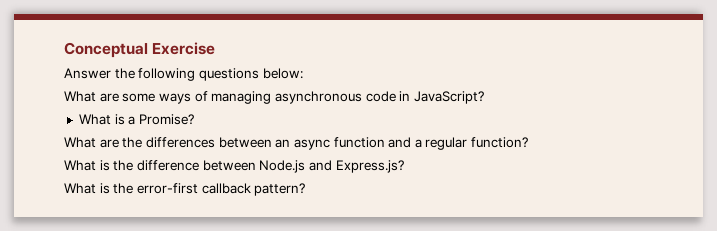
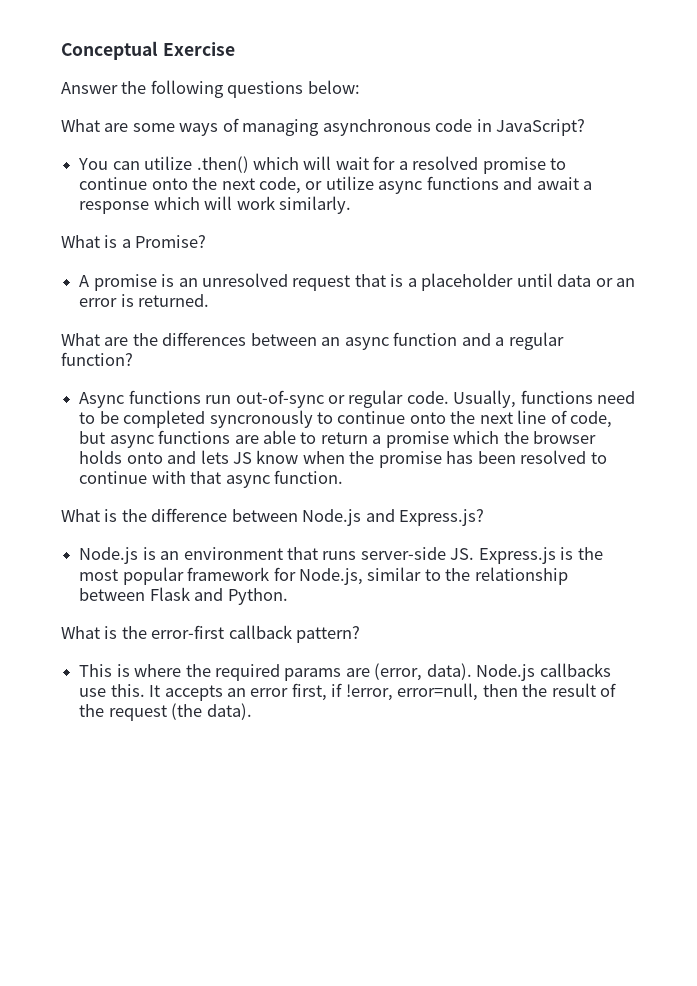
[78,114,194,125] What is a Promise? -> [78,156,567,174] [79,176,593,194] [79,196,351,214] [61,235,207,248] [79,273,636,291] [79,294,210,307] You can utilize .then() which will wait for a resolved promise to continue onto the next code, or utilize async functions and await a response which will work similarly. // What is a Promise? // A promise is an unresolved request that is a placeholder until data or an error is returned.
(529, 142) none -> [79,390,636,408] [79,410,613,428] [79,430,597,448] [79,450,607,468] [79,470,343,488] // Async functions run out-of-sync or regular code. Usually, functions need to be completed syncronously to continue onto the next line of code, but async functions are able to return a promise which the browser holds onto and lets JS know when the promise has been resolved to continue with that async function.
(404, 166) none -> [79,547,603,564] [79,567,568,585] [79,587,288,605] // Node.js is an environment that runs server-side JS. Express.js is the most popular framework for Node.js, similar to the relationship between Flask and Python.
(306, 189) none -> [79,663,611,681] [79,683,617,701] [79,703,252,721] // This is where the required params are (error, data). Node.js callbacks use this. It accepts an error first, if !error, error=null, then the result of the request (the data).

